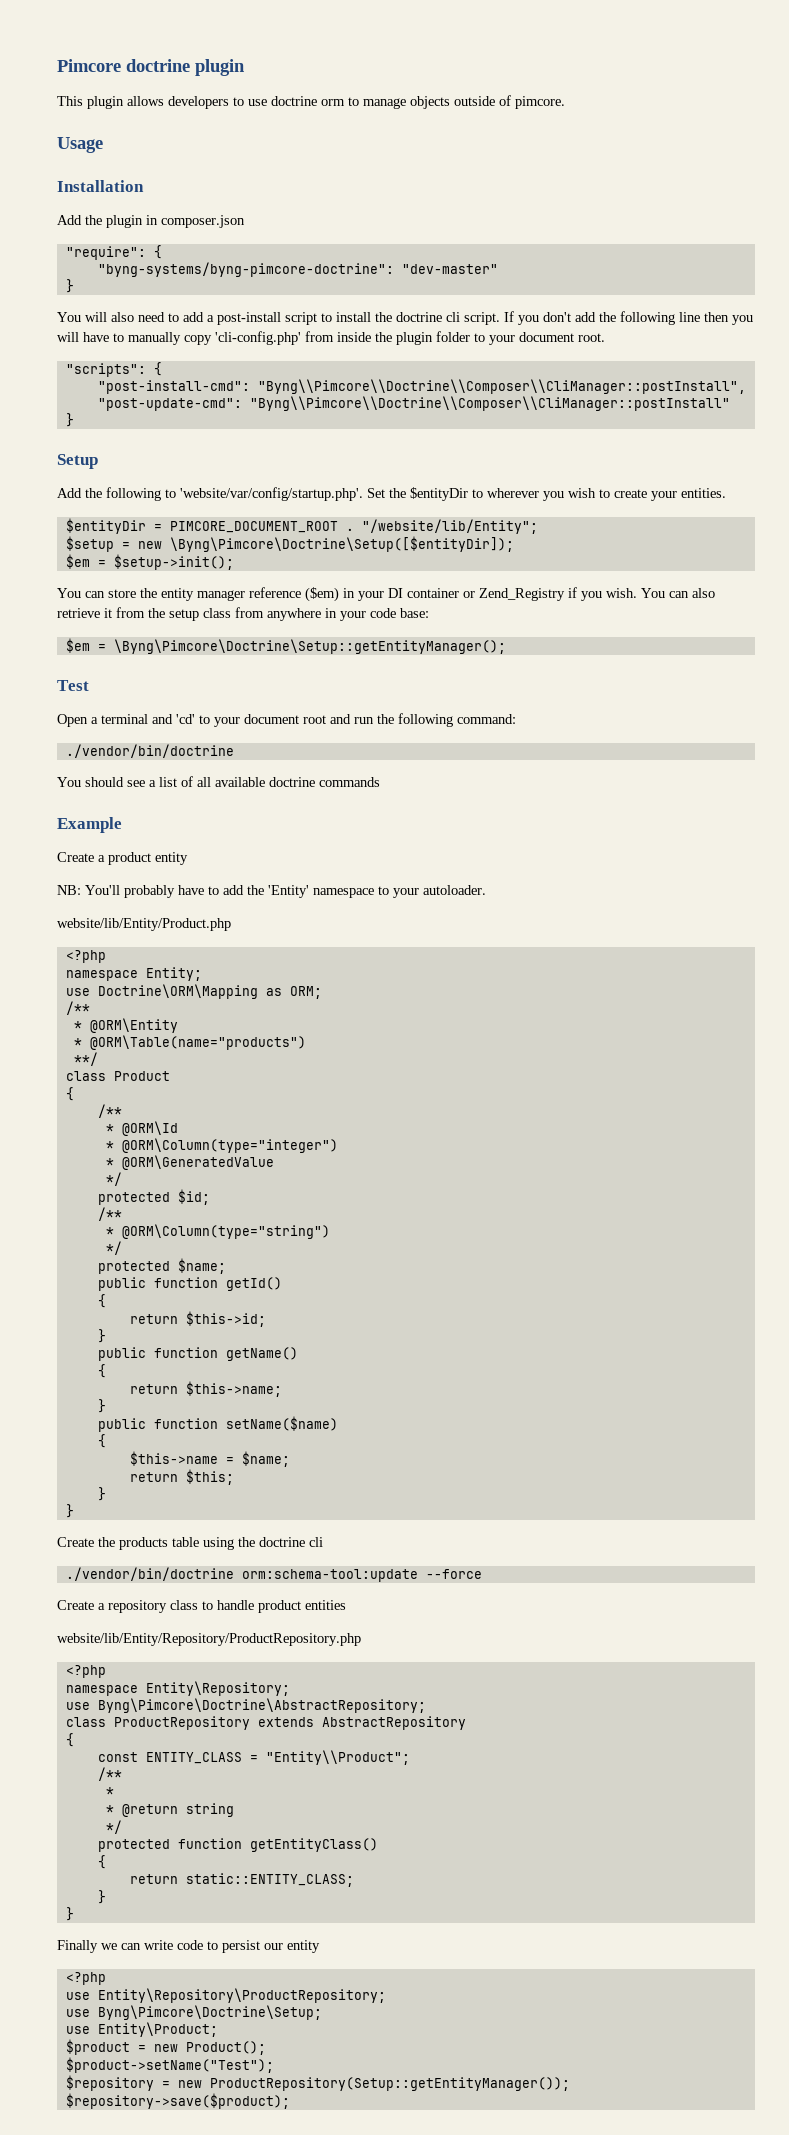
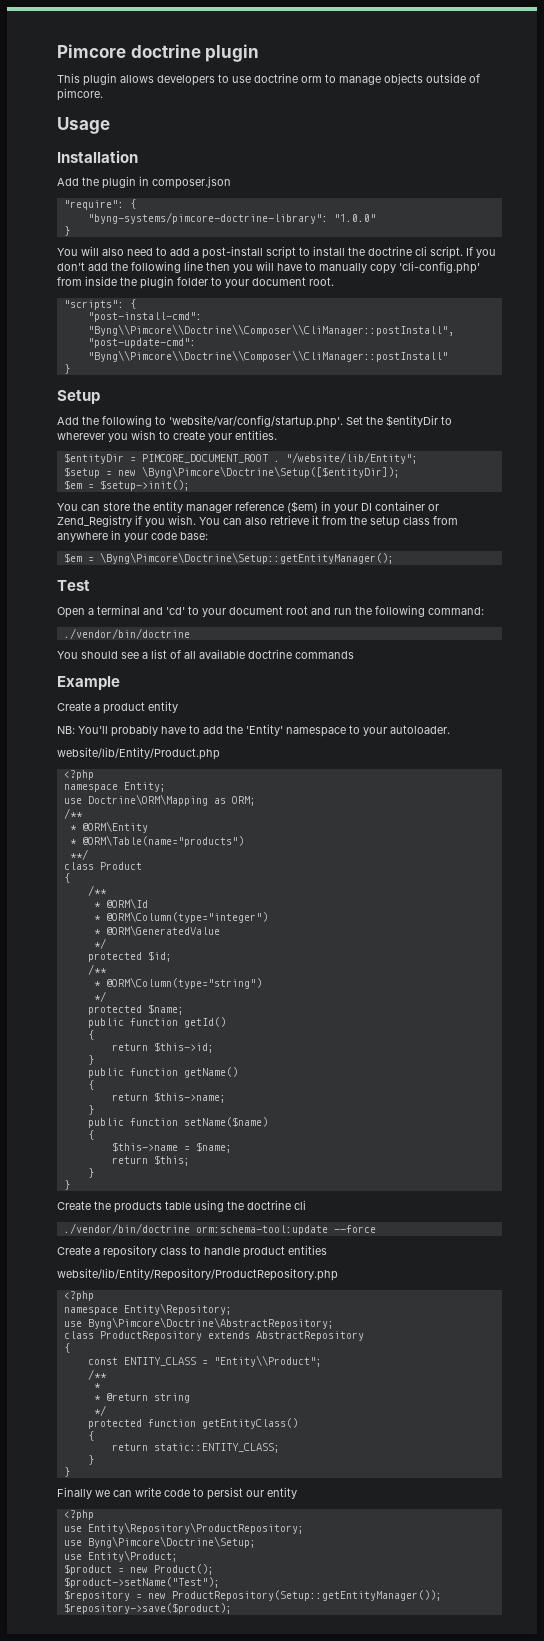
[97,262,498,277] "byng-systems/byng-pimcore-doctrine": "dev-master" -> [87,212,376,224] "byng-systems/pimcore-doctrine-library": "1.0.0"

